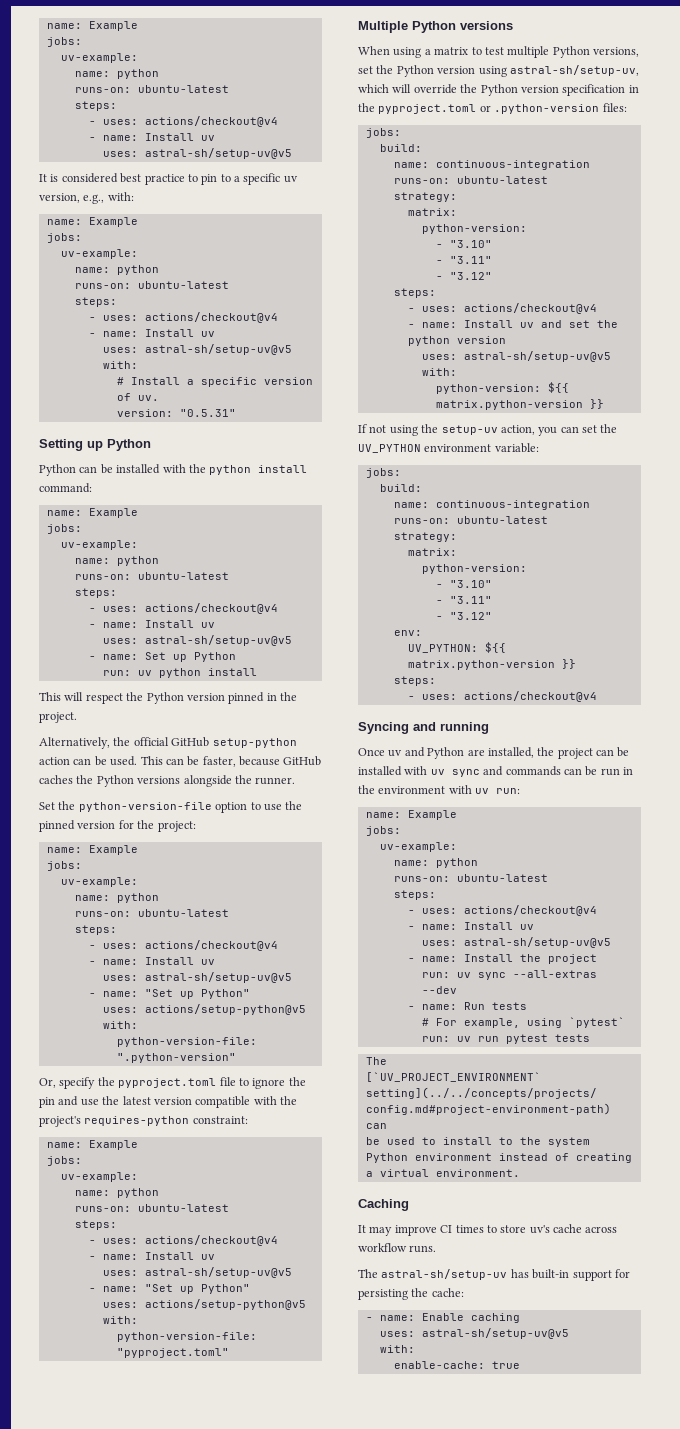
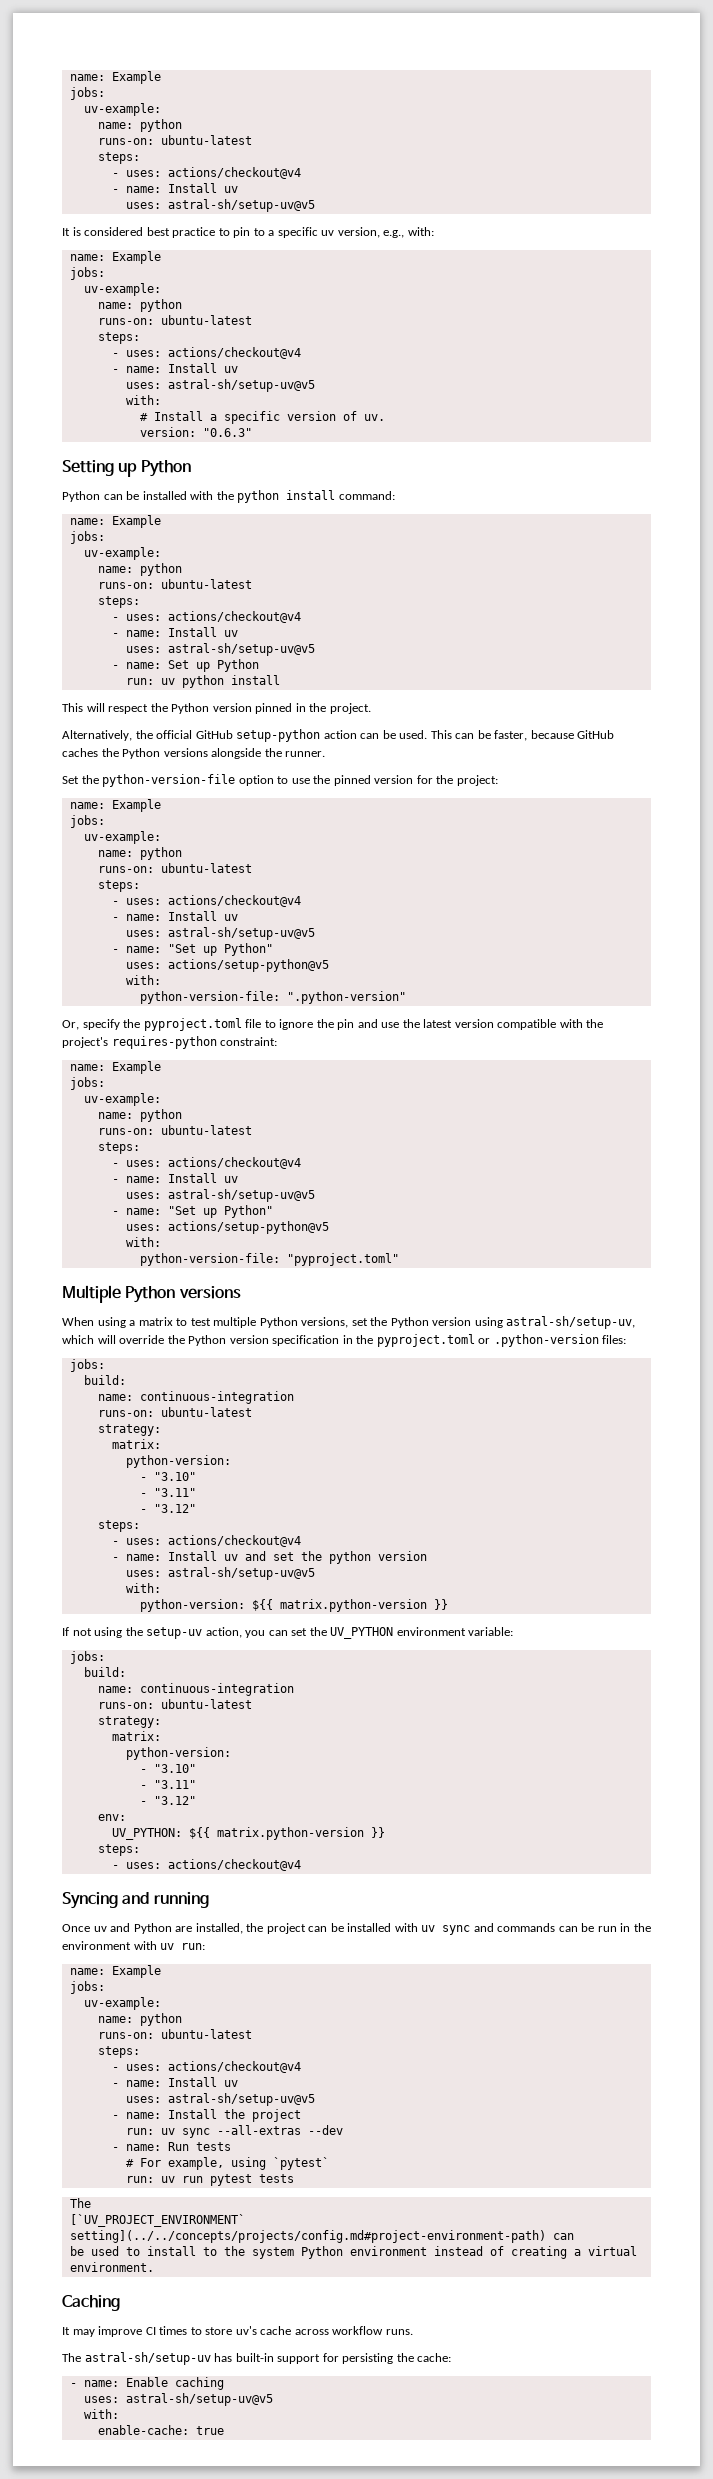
[179,409,236,417] "0.5.31" -> [202,428,252,437] "0.6.3"

